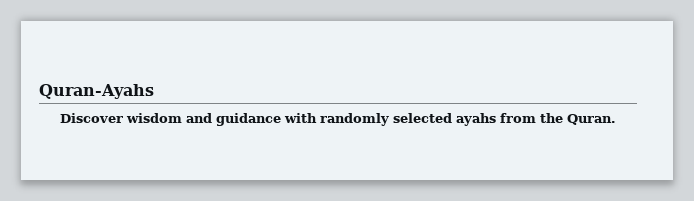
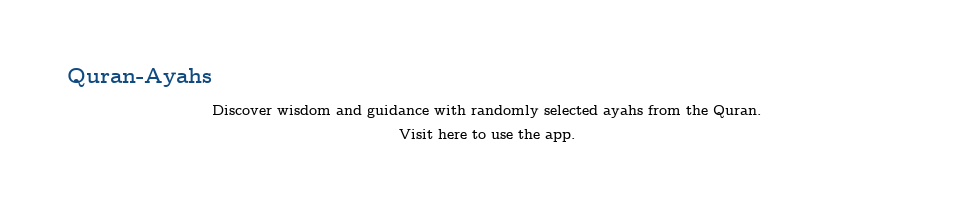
(616, 119) none -> [398,129,575,142] // Visit here to use the app.

